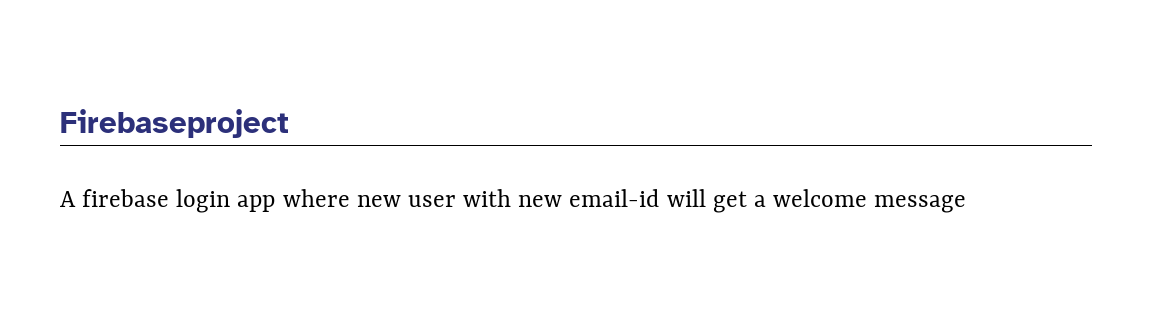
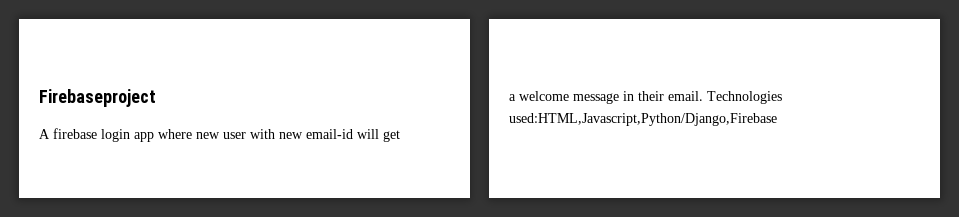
(967, 204) none -> [623,91,782,104] [509,113,777,126] in their email. Technologies used:HTML,Javascript,Python/Django,Firebase

